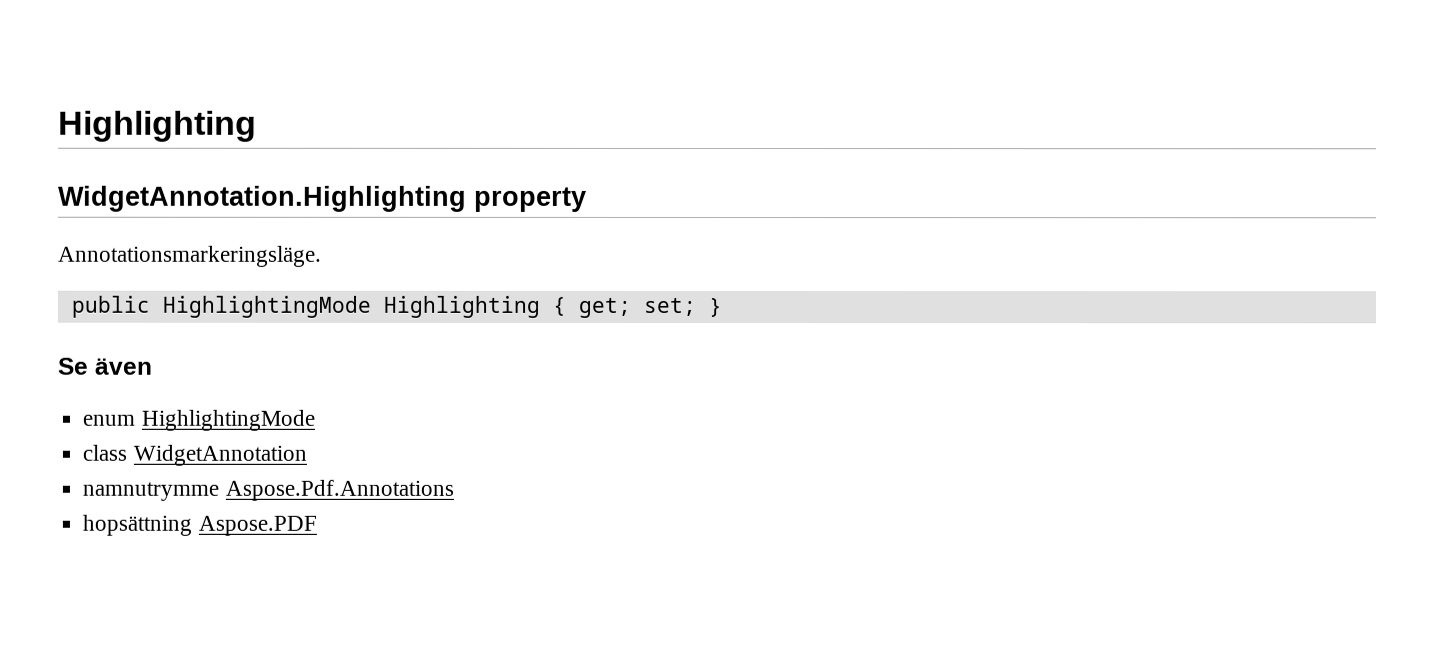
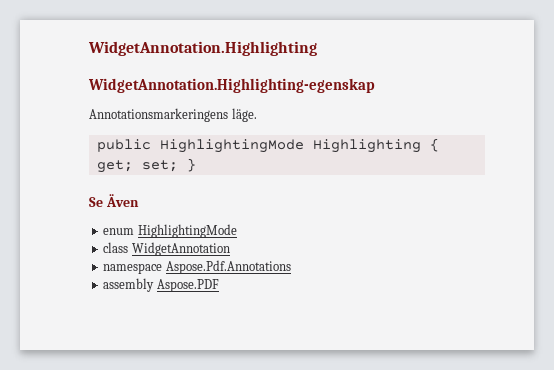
[58,110,257,142] [58,185,587,212] [58,245,322,267] Highlighting // WidgetAnnotation.Highlighting property // Annotationsmarkeringsläge. -> [88,41,317,56] [88,78,375,93] [89,108,257,122] WidgetAnnotation.Highlighting // WidgetAnnotation.Highlighting-egenskap // Annotationsmarkeringens läge.
[94,357,152,375] även -> [105,194,139,207] Även
[82,481,220,501] namnutrymme -> [103,263,163,274] namespace
[82,514,193,536] hopsättning -> [103,278,155,292] assembly

